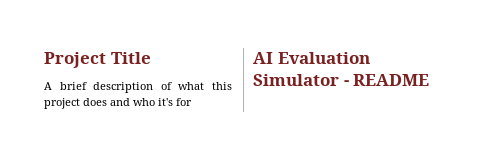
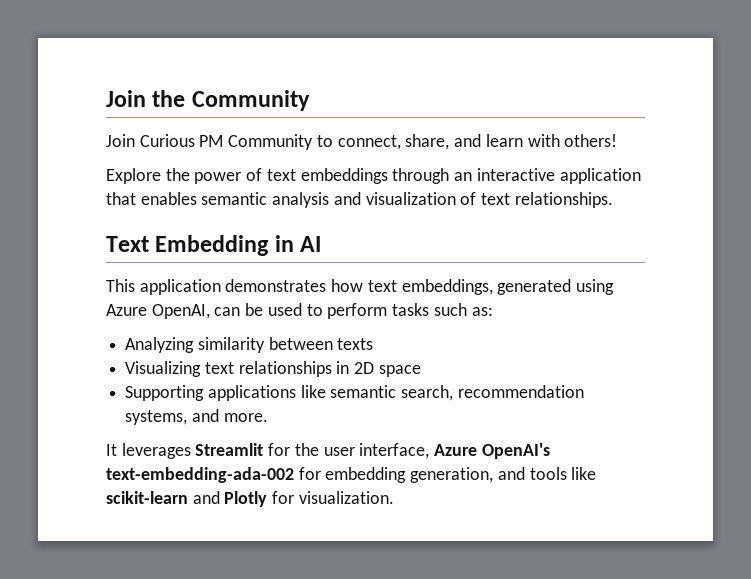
[44,52,151,68] [44,82,232,93] [44,98,192,109] [253,52,370,64] [253,74,430,86] Project Title // A brief description of what this project does and who it's for // AI Evaluation Simulator - README -> [106,90,310,111] [106,134,618,150] [106,168,641,184] [106,192,613,208] [106,235,322,256] [106,279,615,295] [106,303,493,319] [125,337,374,353] [125,361,421,377] [125,385,584,401] [125,409,268,425] [106,443,550,459] [106,467,597,483] [106,491,394,507] Join the Community // Join Curious PM Community to connect, share, and learn with others! // Explore the power of text embeddings through an interactive application that enables semantic analysis and visualization of text relationships. // Text Embedding in AI // This application demonstrates how text embeddings, generated using Azure OpenAI, can be used to perform tasks such as: // Analyzing similarity between texts // Visualizing text relationships in 2D space // Supporting applications like semantic search, recommendation systems, and more. // It leverages Streamlit for the user interface, Azure OpenAI's text-embedding-ada-002 for embedding generation, and tools like scikit-learn and Plotly for visualization.

